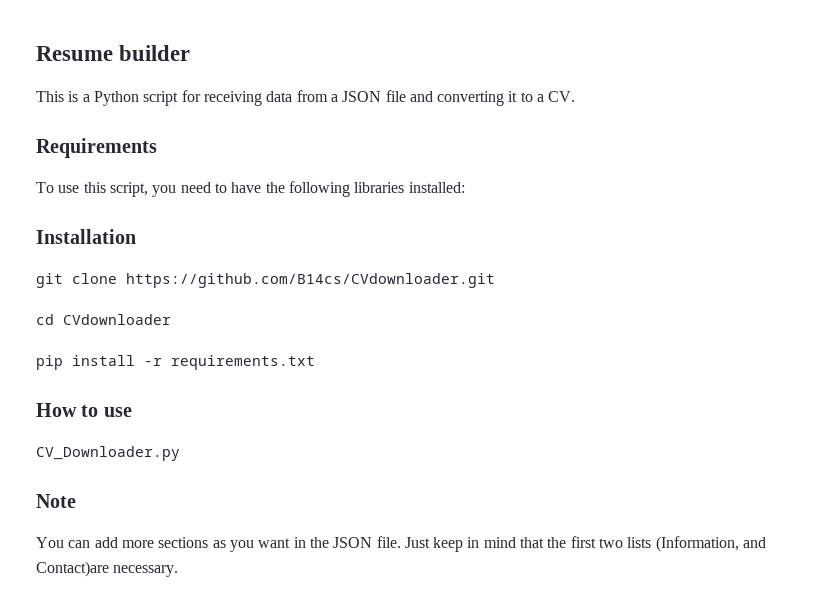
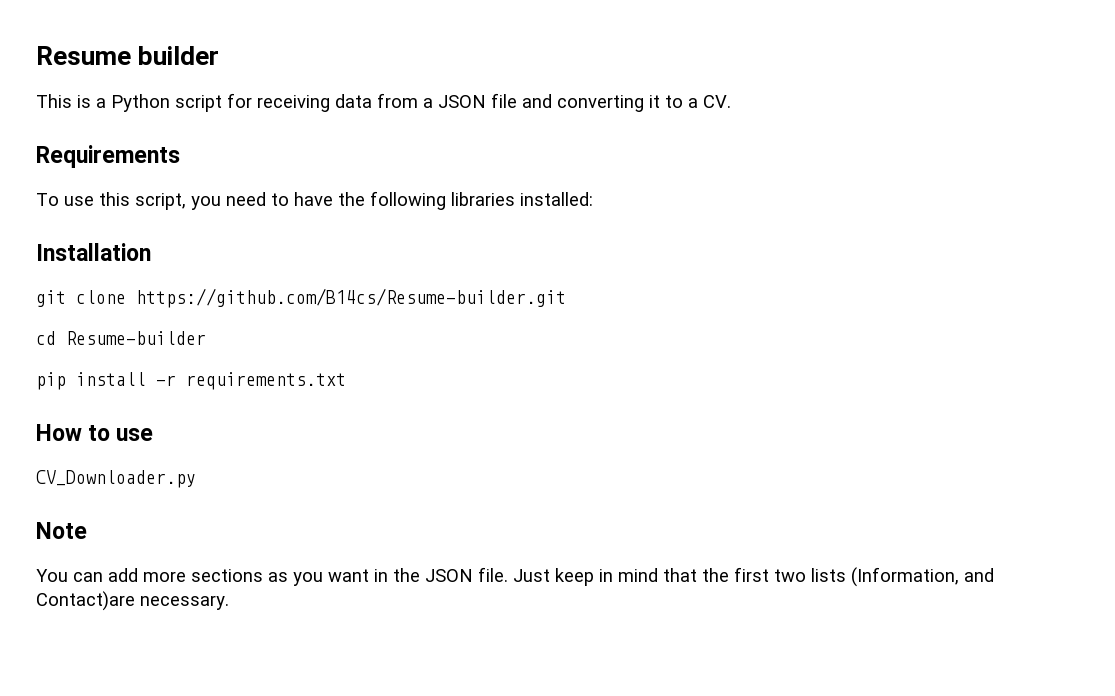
[126,273,495,288] https://github.com/B14cs/CVdownloader.git -> [136,288,566,308] https://github.com/B14cs/Resume-builder.git
[63,314,171,325] CVdownloader -> [66,331,206,345] Resume-builder

